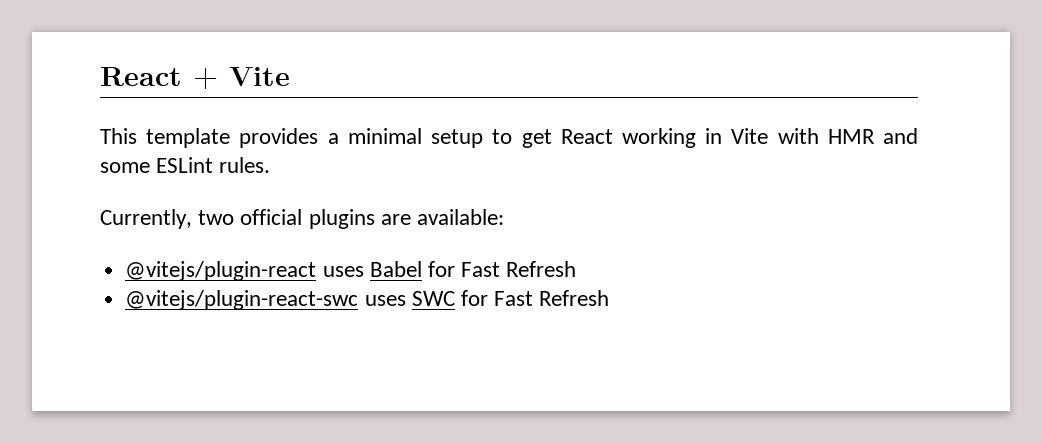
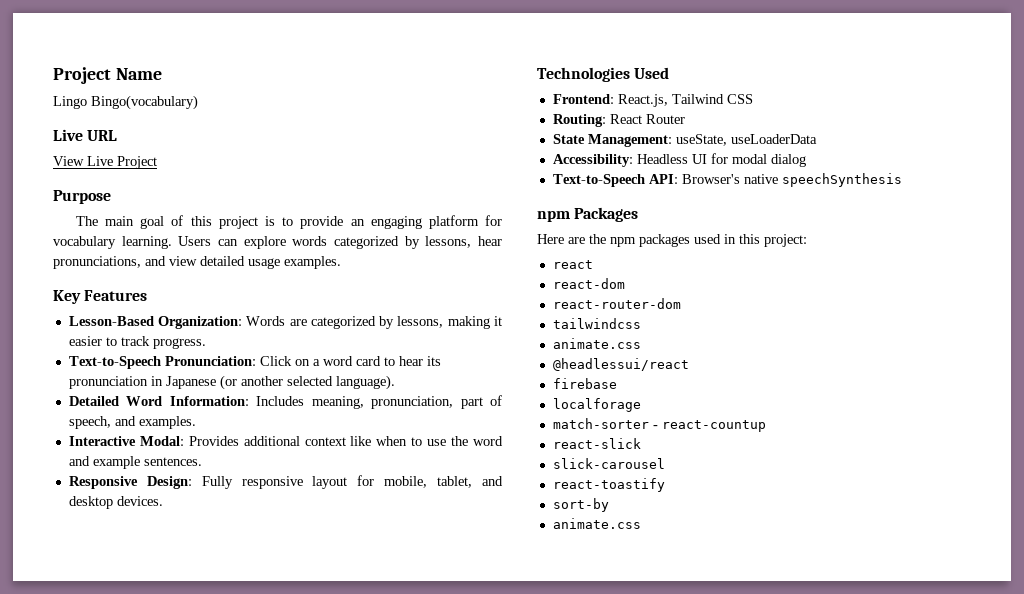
[100,67,290,89] [100,128,918,148] [100,157,271,173] [100,209,505,229] [125,261,577,281] [125,290,610,310] React + Vite // This template provides a minimal setup to get React working in Vite with HMR and some ESLint rules. // Currently, two official plugins are available: // @vitejs/plugin-react uses Babel for Fast Refresh // @vitejs/plugin-react-swc uses SWC for Fast Refresh -> [53,67,162,84] [53,95,198,110] [53,129,118,141] [53,156,157,169] [53,190,111,204] [75,215,503,229] [53,236,503,249] [53,256,341,269] [53,290,148,304] [68,316,503,329] [68,336,206,349] [68,356,441,369] [68,375,395,390] [68,395,503,409] [68,416,196,429] [68,436,503,446] [68,456,202,469] [68,475,504,489] [68,496,163,509] [537,67,670,82] [552,94,753,107] [552,114,685,127] [552,134,817,147] [552,153,806,167] [552,173,902,187] [537,207,639,222] [537,234,807,247] [552,260,593,269] [552,278,625,289] [552,298,681,309] [552,318,641,329] [552,338,641,349] [552,358,689,371] [552,378,617,389] [552,398,641,412] [552,418,766,432] [552,438,641,449] [552,458,665,469] [552,478,665,492] [552,498,609,512] [552,518,641,529] Project Name // Lingo Bingo(vocabulary) // Live URL // View Live Project // Purpose // The main goal of this project is to provide an engaging platform for vocabulary learning. Users can explore words categorized by lessons, hear pronunciations, and view detailed usage examples. // Key Features // Lesson-Based Organization: Words are categorized by lessons, making it easier to track progress. // Text-to-Speech Pronunciation: Click on a word card to hear its pronunciation in Japanese (or another selected language). // Detailed Word Information: Includes meaning, pronunciation, part of speech, and examples. // Interactive Modal: Provides additional context like when to use the word and example sentences. // Responsive Design: Fully responsive layout for mobile, tablet, and desktop devices. // Technologies Used // Frontend: React.js, Tailwind CSS // Routing: React Router // State Management: useState, useLoaderData // Accessibility: Headless UI for modal dialog // Text-to-Speech API: Browser's native speechSynthesis // npm Packages // Here are the npm packages used in this project: // react // react-dom // react-router-dom // tailwindcss // animate.css // @headlessui/react // firebase // localforage // match-sorter - react-countup // react-slick // slick-carousel // react-toastify // sort-by // animate.css

